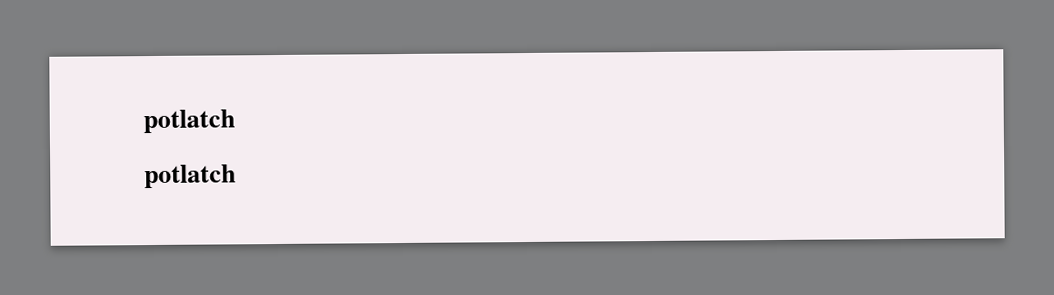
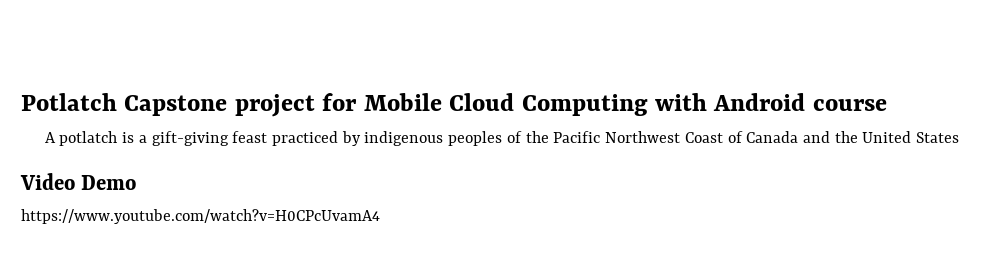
[143,109,235,134] [144,164,236,189] potlatch // potlatch -> [21,93,887,117] [44,131,960,146] [20,173,137,190] [21,209,380,224] Potlatch Capstone project for Mobile Cloud Computing with Android course // A potlatch is a gift-giving feast practiced by indigenous peoples of the Pacific Northwest Coast of Canada and the United States // Video Demo // https://www.youtube.com/watch?v=H0CPcUvamA4

